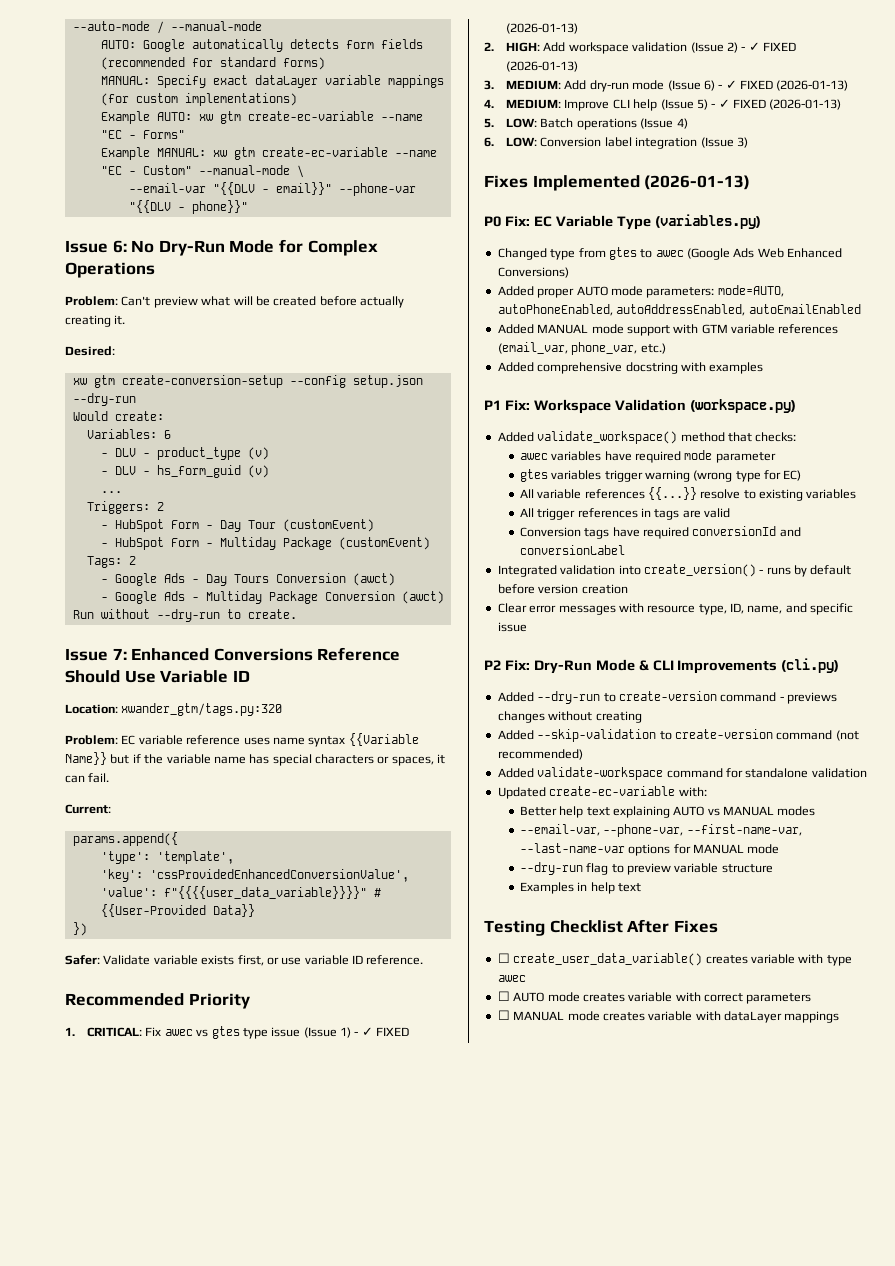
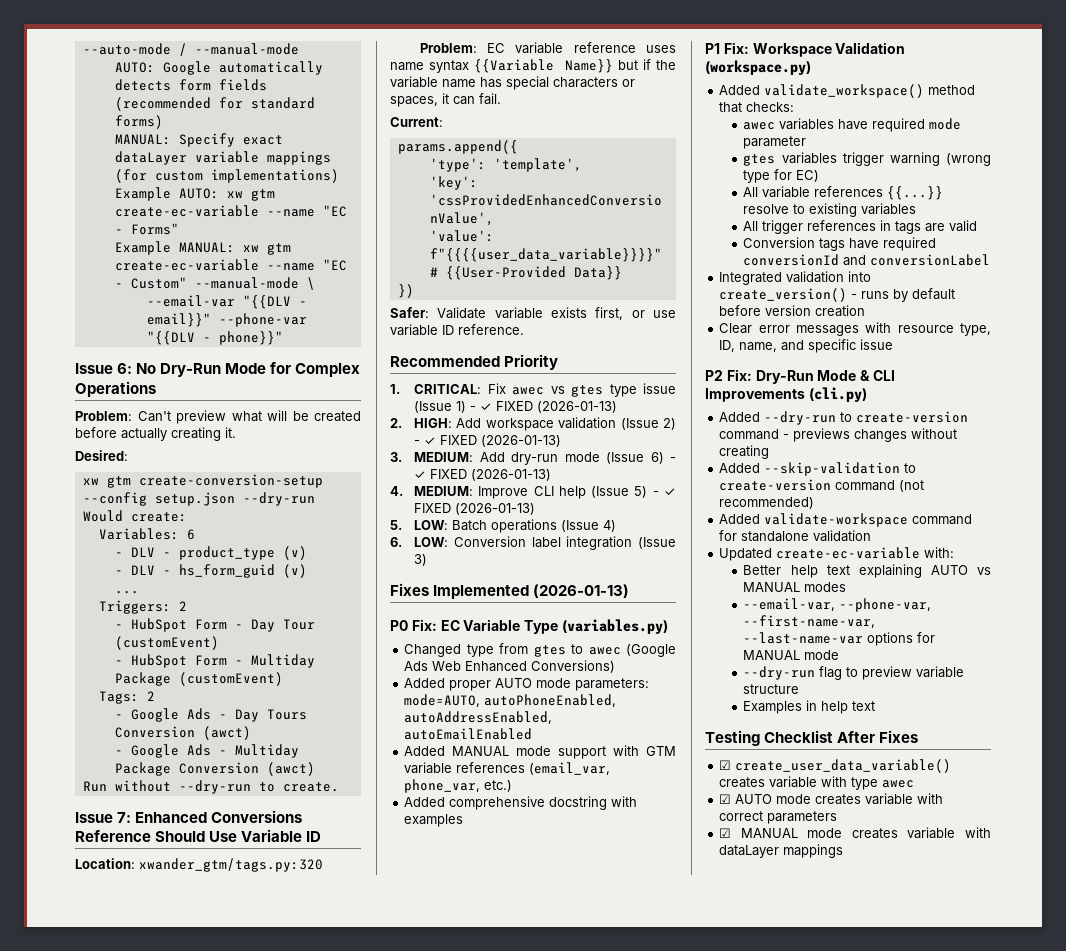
[497,953,510,963] ☐ -> [719,760,732,770] ☑
[497,991,510,1001] ☐ -> [719,794,732,804] ☑
[497,1010,510,1020] ☐ -> [719,828,732,838] ☑

